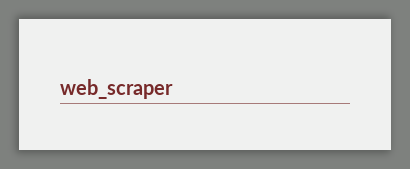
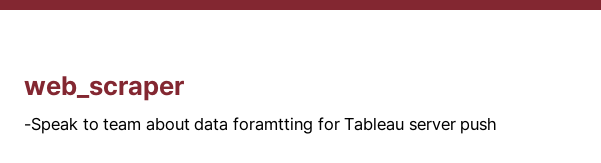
(173, 89) none -> [24,117,498,134] // -Speak to team about data foramtting for Tableau server push

